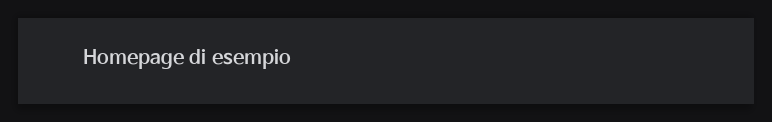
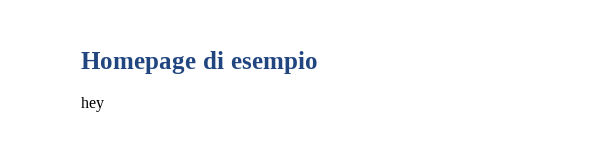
(291, 59) none -> [81,97,104,112] // hey

